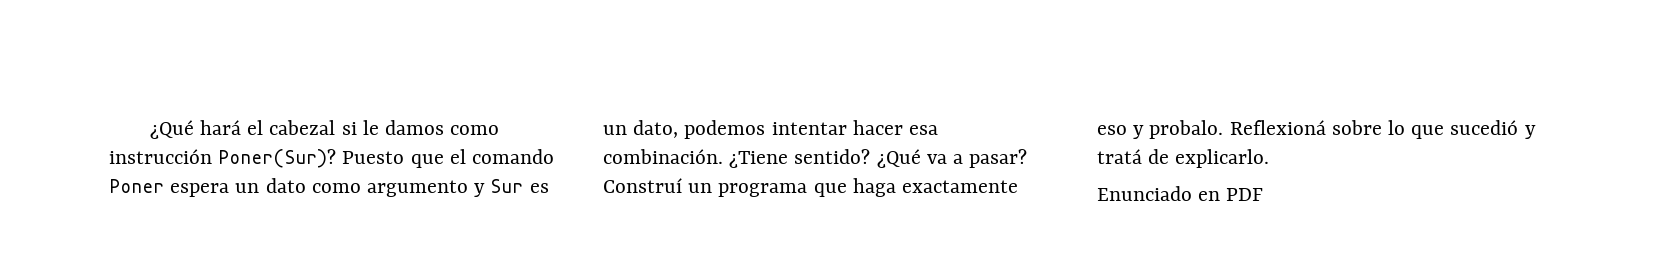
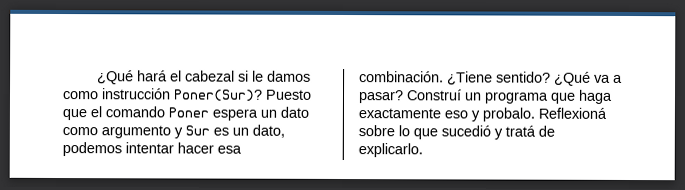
[1097,186,1264,201] // Enunciado en PDF -> (423, 150) none

